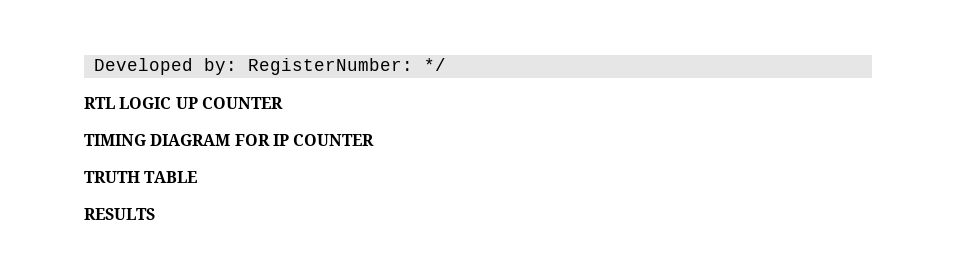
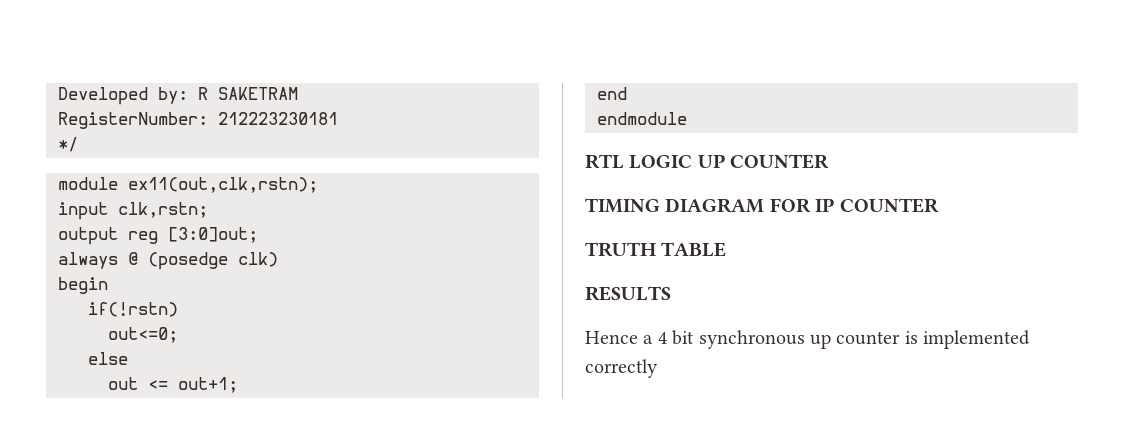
[247,58,446,75] RegisterNumber: */ -> [198,87,298,100] [58,112,338,129] [58,137,78,152] [58,177,318,193] [58,202,208,220] [58,227,258,245] [58,252,278,270] [58,277,108,294] [88,302,178,317] [108,327,178,343] [88,352,128,365] [108,377,238,393] [597,87,627,100] [597,112,687,125] R SAKETRAM // RegisterNumber: 212223230181 // */ // module ex11(out,clk,rstn); // input clk,rstn; // output reg [3:0]out; // always @ (posedge clk) // begin // if(!rstn) // out<=0; // else // out <= out+1; // end // endmodule
(155, 214) none -> [585,330,1031,349] [585,359,658,378] // Hence a 4 bit synchronous up counter is implemented correctly

